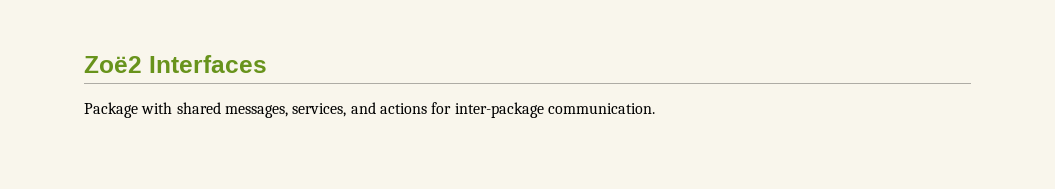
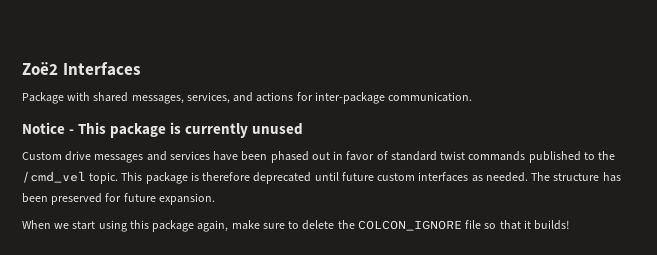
(655, 108) none -> [22,122,304,138] [22,151,616,163] [22,171,621,184] [22,193,215,205] [22,220,570,232] // Notice - This package is currently unused // Custom drive messages and services have been phased out in favor of standard twist commands published to the /cmd_vel topic. This package is therefore deprecated until future custom interfaces as needed. The structure has been preserved for future expansion. // When we start using this package again, make sure to delete the COLCON_IGNORE file so that it builds!

